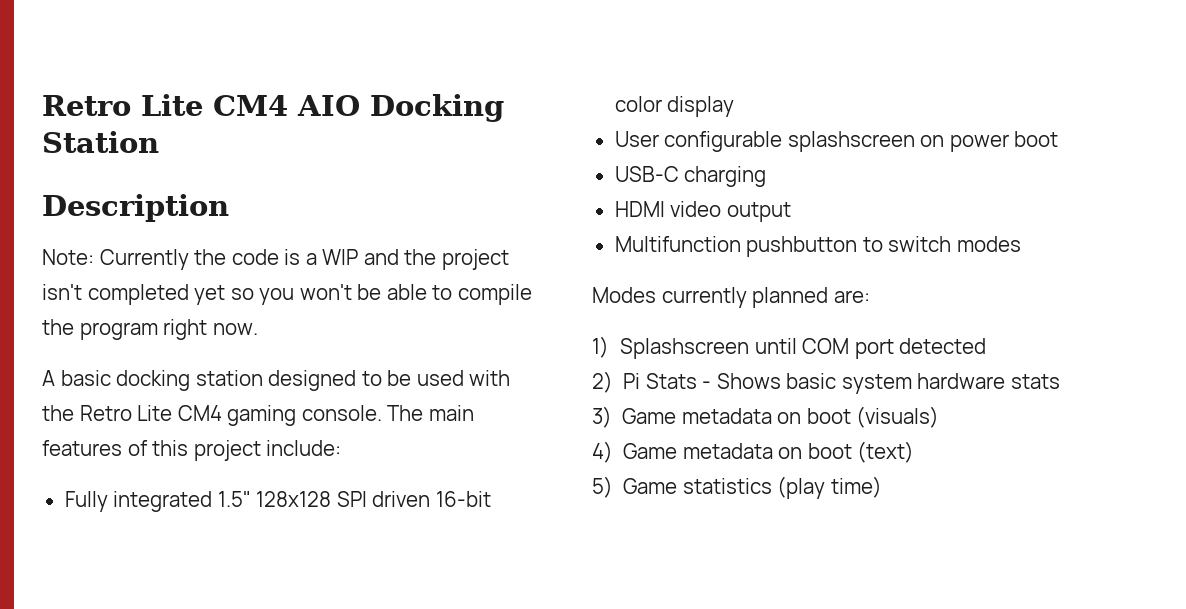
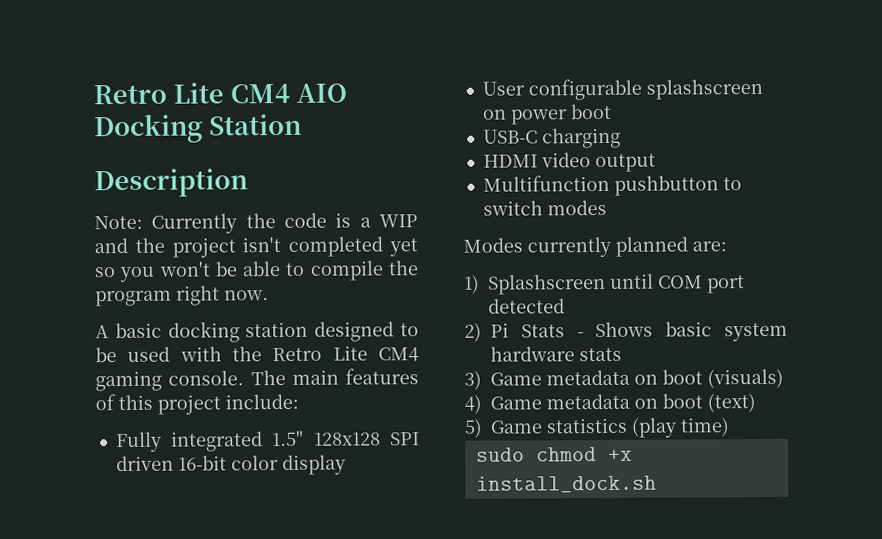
(882, 487) none -> [475,447,633,462] [475,475,657,493] // sudo chmod +x install_dock.sh

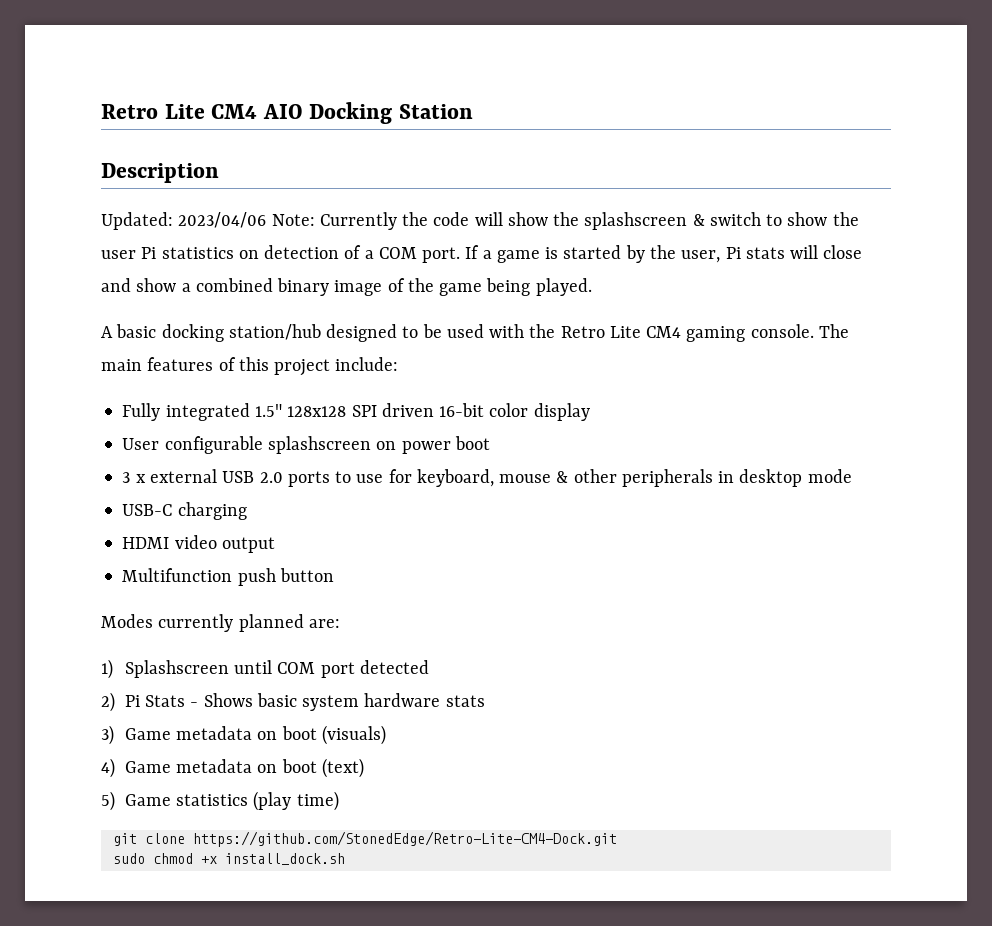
(248, 183) none -> [101,212,267,230] Updated: 2023/04/06
[335,212,418,228] [94,236,419,258] [94,260,419,283] [95,285,269,307] is a WIP and the project isn't completed yet so you won't be able to compile the program right now. -> [474,212,859,230] [101,245,863,263] [101,278,592,296] will show the splashscreen & switch to show the user Pi statistics on detection of a COM port. If a game is started by the user, Pi stats will close and show a combined binary image of the game being played.
[245,321,309,338] station -> [228,324,321,340] station/hub
(612, 111) none -> [122,469,852,487] // 3 x external USB 2.0 ports to use for keyboard, mouse & other peripherals in desktop mode
[613,175,742,196] [482,199,607,216] pushbutton to switch modes -> [237,568,334,586] push button
(730, 427) none -> [112,831,617,847] // git clone https://github.com/StonedEdge/Retro-Lite-CM4-Dock.git

